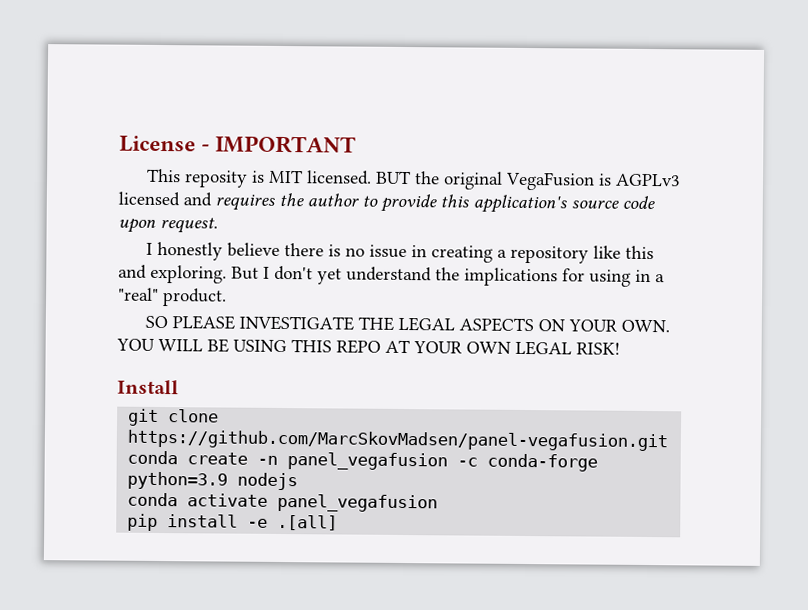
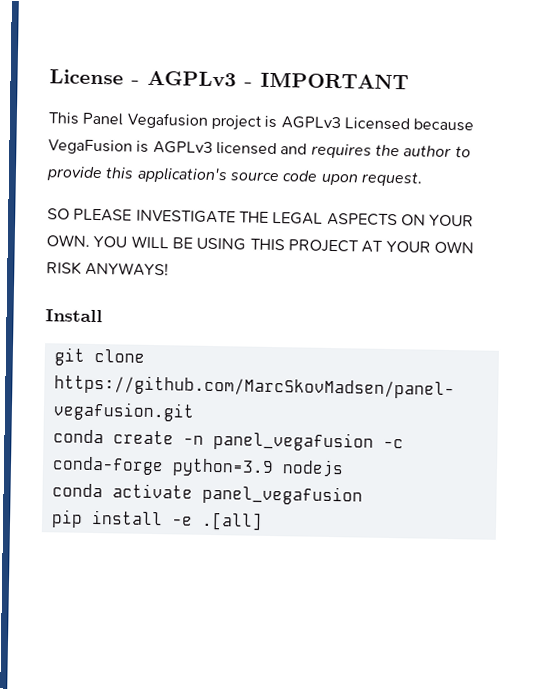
(211, 148) none -> [147,70,253,87] AGPLv3 -
[183,169,503,190] reposity is MIT licensed. BUT the original -> [82,112,475,132] Panel Vegafusion project is AGPLv3 Licensed because
[145,241,654,264] [118,264,665,287] [118,287,227,307] // I honestly believe there is no issue in creating a repository like this and exploring. But I don't yet understand the implications for using in a "real" product. -> (423, 179) none
[336,339,381,354] REPO -> [287,239,359,253] PROJECT
[515,340,620,356] LEGAL RISK! -> [46,261,170,277] RISK ANYWAYS!

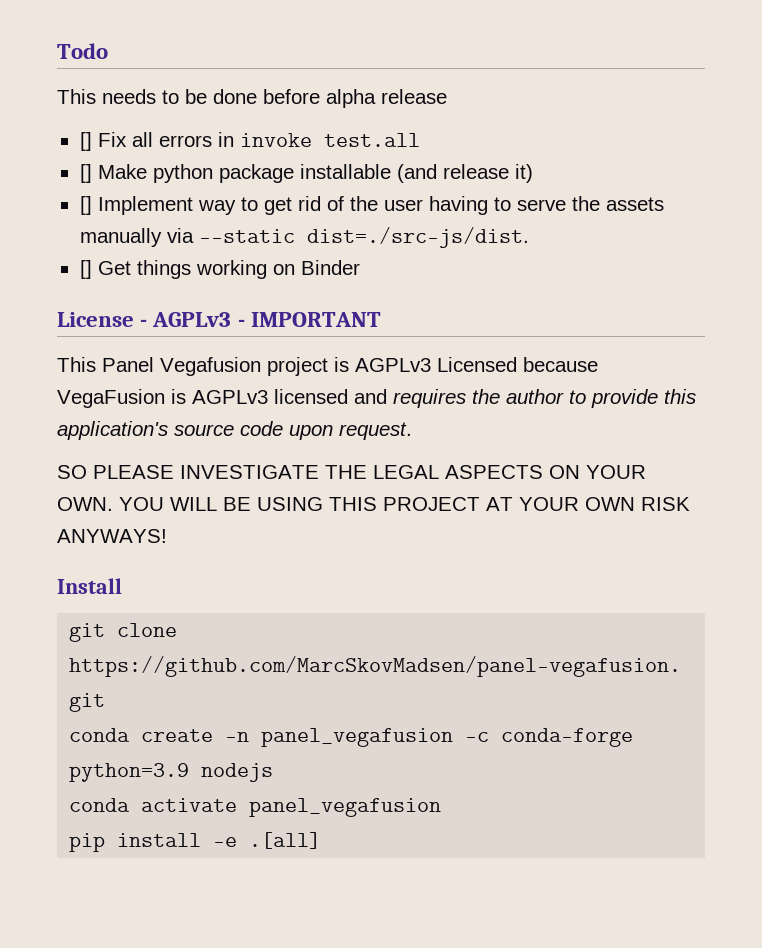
(49, 77) none -> [57,43,108,59] [57,89,447,108] [79,132,420,151] [79,164,533,183] [79,196,664,215] [79,227,529,248] [79,260,360,279] Todo // This needs to be done before alpha release // [] Fix all errors in invoke test.all // [] Make python package installable (and release it) // [] Implement way to get rid of the user having to serve the assets manually via --static dist=./src-js/dist. // [] Get things working on Binder //

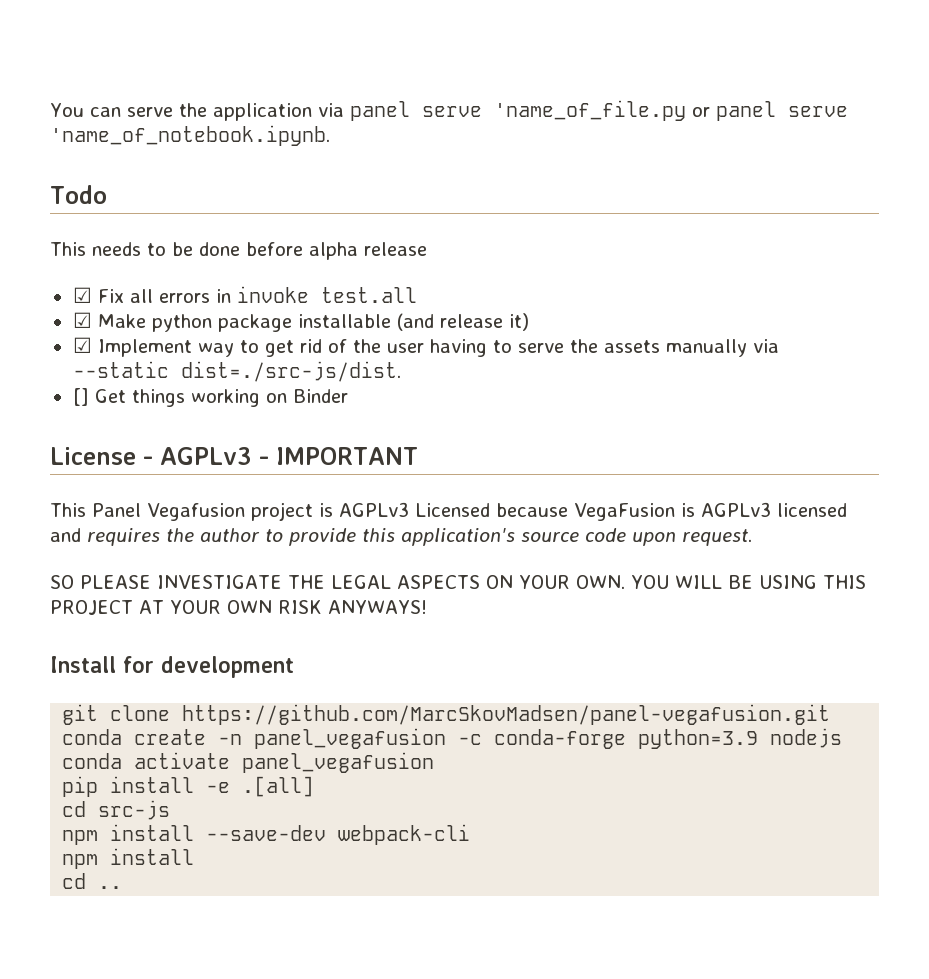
(57, 51) none -> [50,100,848,121] [50,125,330,146] You can serve the application via panel serve 'name_of_file.py or panel serve 'name_of_notebook.ipynb. //
[79,132,92,151] [] -> [72,287,92,303] ☑
[79,164,92,183] [] -> [72,312,92,328] ☑
[79,196,92,215] [] -> [72,337,92,353] ☑
(122, 586) none -> [123,656,294,678] for development
(322, 840) none -> [62,800,171,820] [62,824,471,845] [62,848,195,869] [62,873,123,889] // cd src-js // npm install --save-dev webpack-cli // npm install // cd ..

